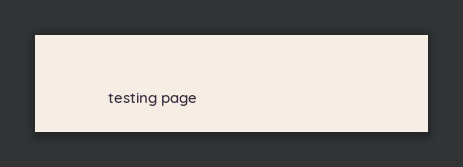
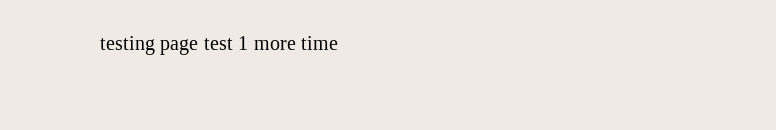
(198, 100) none -> [203,36,338,50] test 1 more time

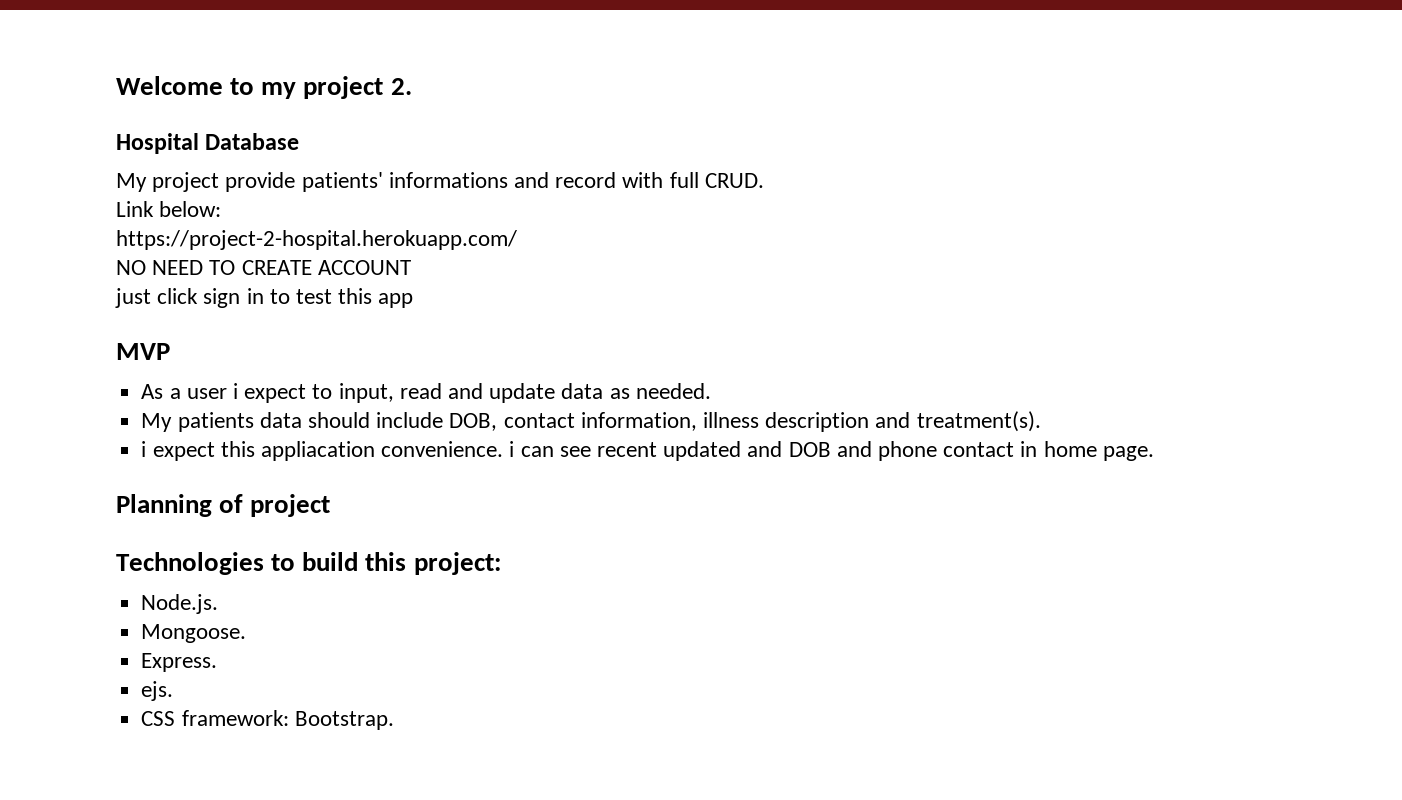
[100,36,338,55] testing page test 1 more time -> [116,76,412,99] [116,133,300,154] [116,172,764,192] [116,201,222,217] [116,230,517,250] [116,260,411,275] [115,288,414,308] [116,343,170,360] [141,383,711,403] [141,411,1041,432] [141,441,1154,461] [116,494,331,517] [116,552,501,575] [141,594,219,614] [141,624,247,643] [141,653,218,672] [141,681,174,701] [141,710,394,730] Welcome to my project 2. // Hospital Database // My project provide patients' informations and record with full CRUD. // Link below: // https://project-2-hospital.herokuapp.com/ // NO NEED TO CREATE ACCOUNT // just click sign in to test this app // MVP // As a user i expect to input, read and update data as needed. // My patients data should include DOB, contact information, illness description and treatment(s). // i expect this appliacation convenience. i can see recent updated and DOB and phone contact in home page. // Planning of project // Technologies to build this project: // Node.js. // Mongoose. // Express. // ejs. // CSS framework: Bootstrap.

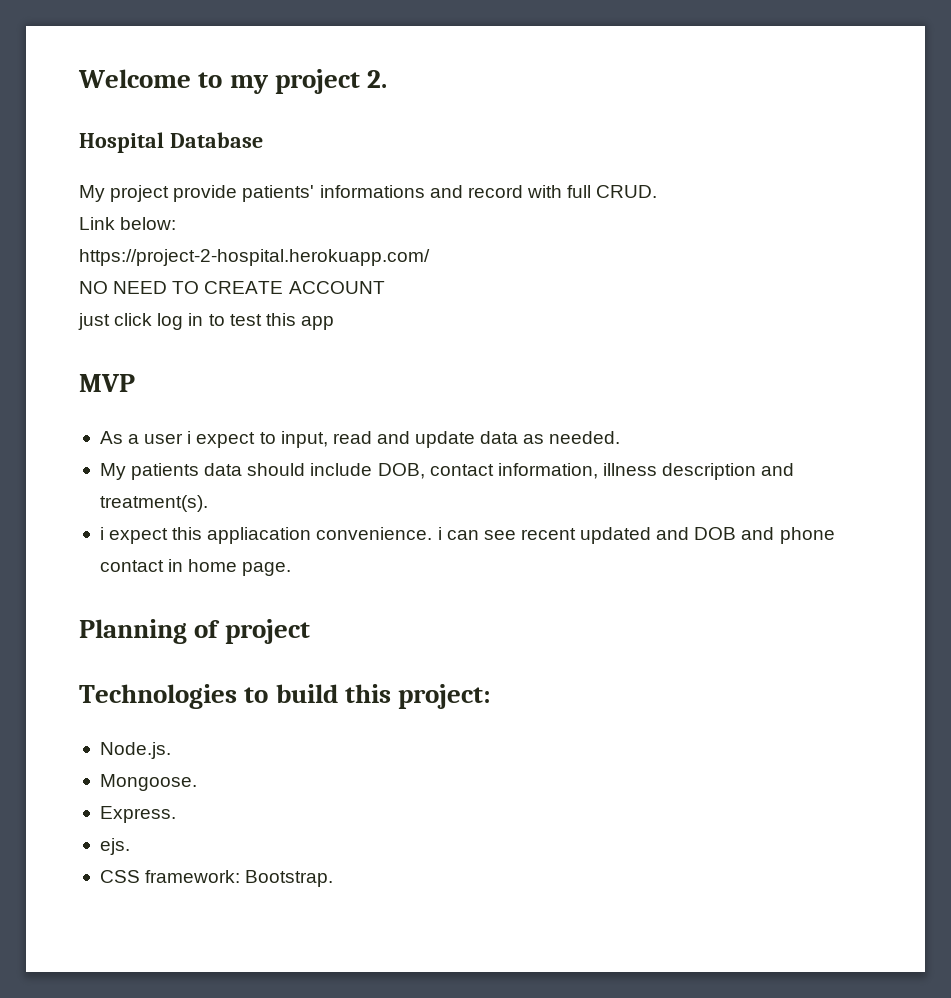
[203,288,241,308] sign -> [157,313,184,330] log

